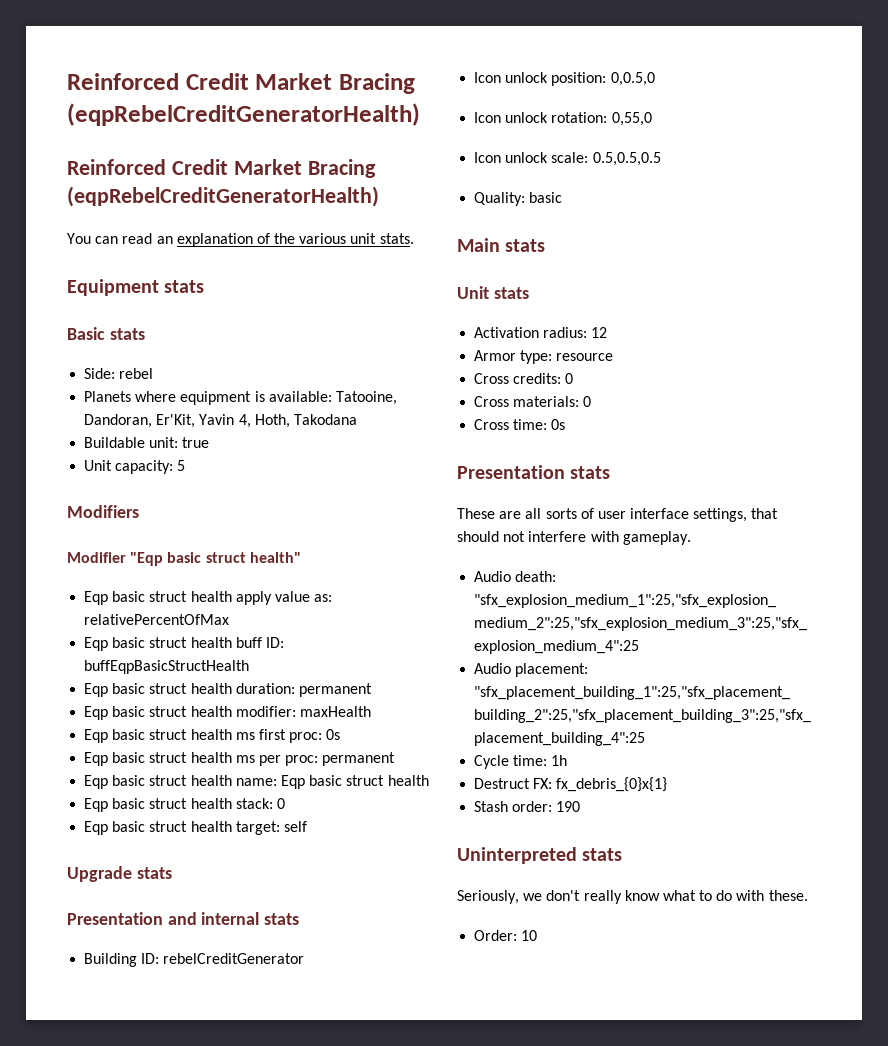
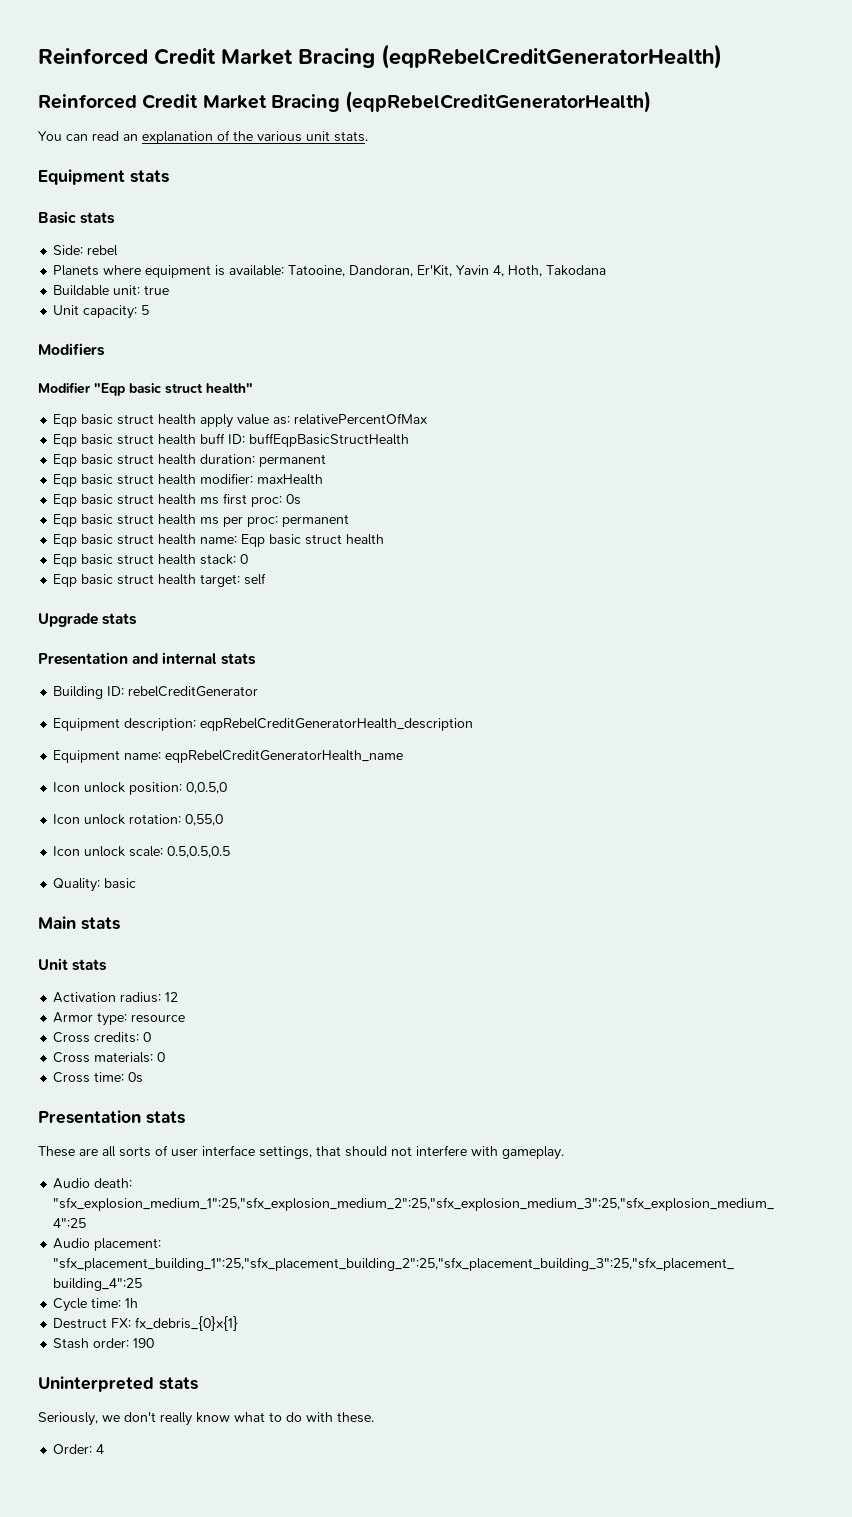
(305, 958) none -> [53,718,474,731] [53,750,404,763] // Equipment description: eqpRebelCreditGeneratorHealth_description // Equipment name: eqpRebelCreditGeneratorHealth_name
[521,930,538,941] 10 -> [96,1444,105,1454] 4

